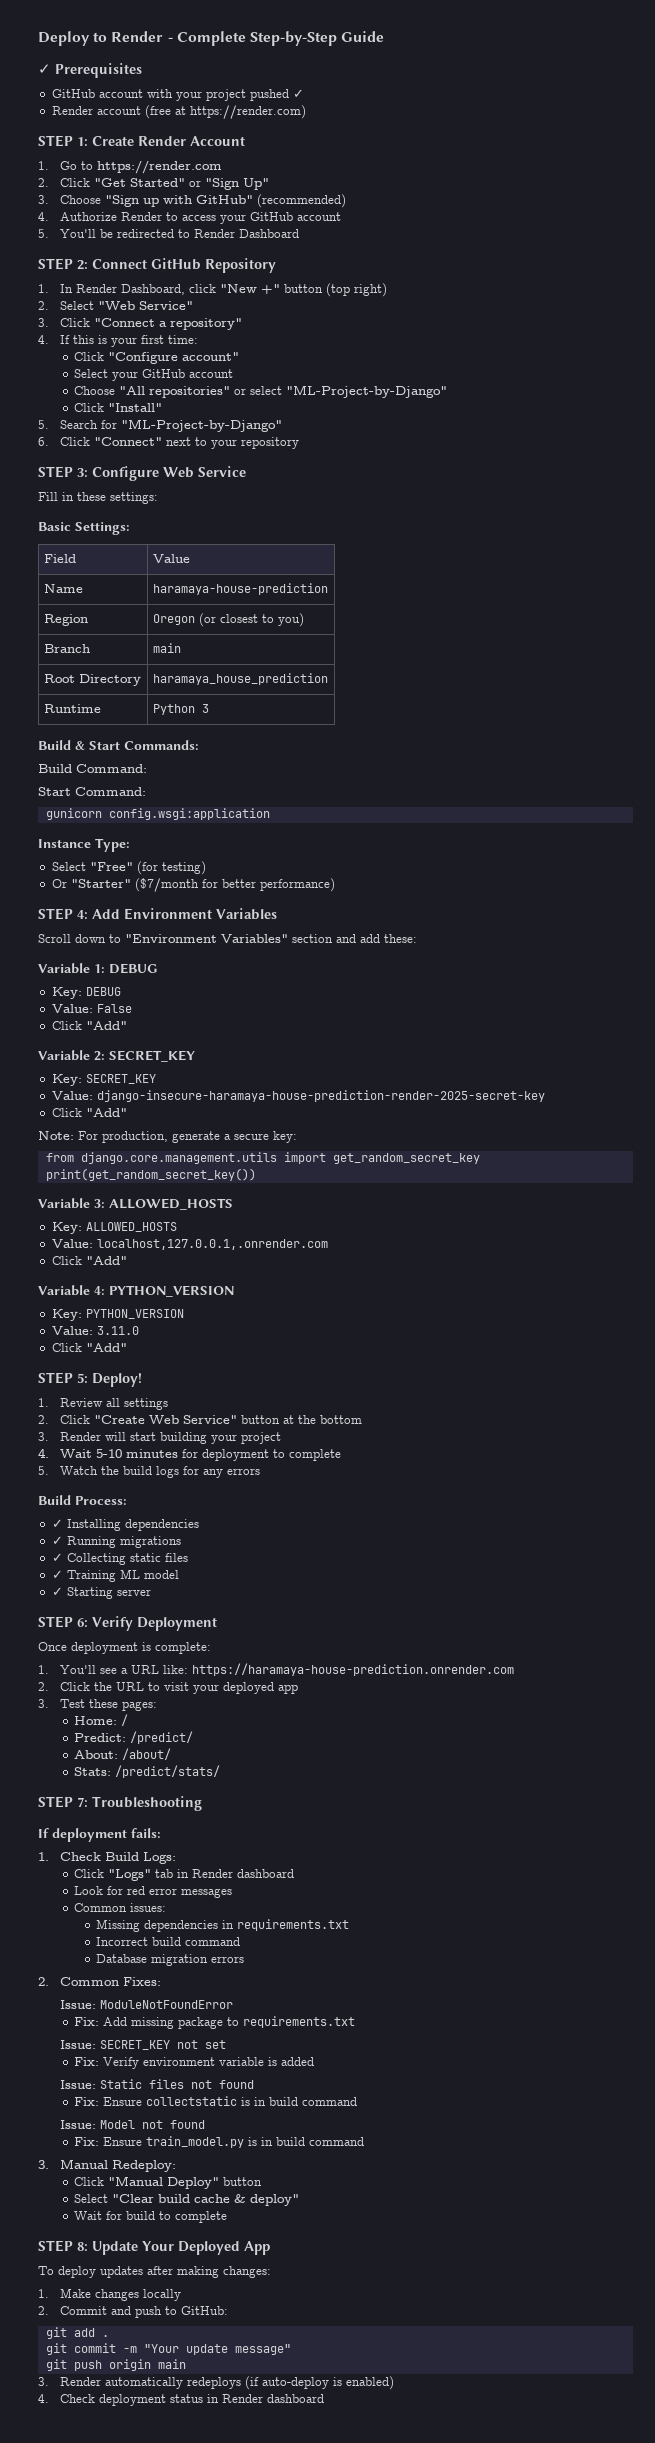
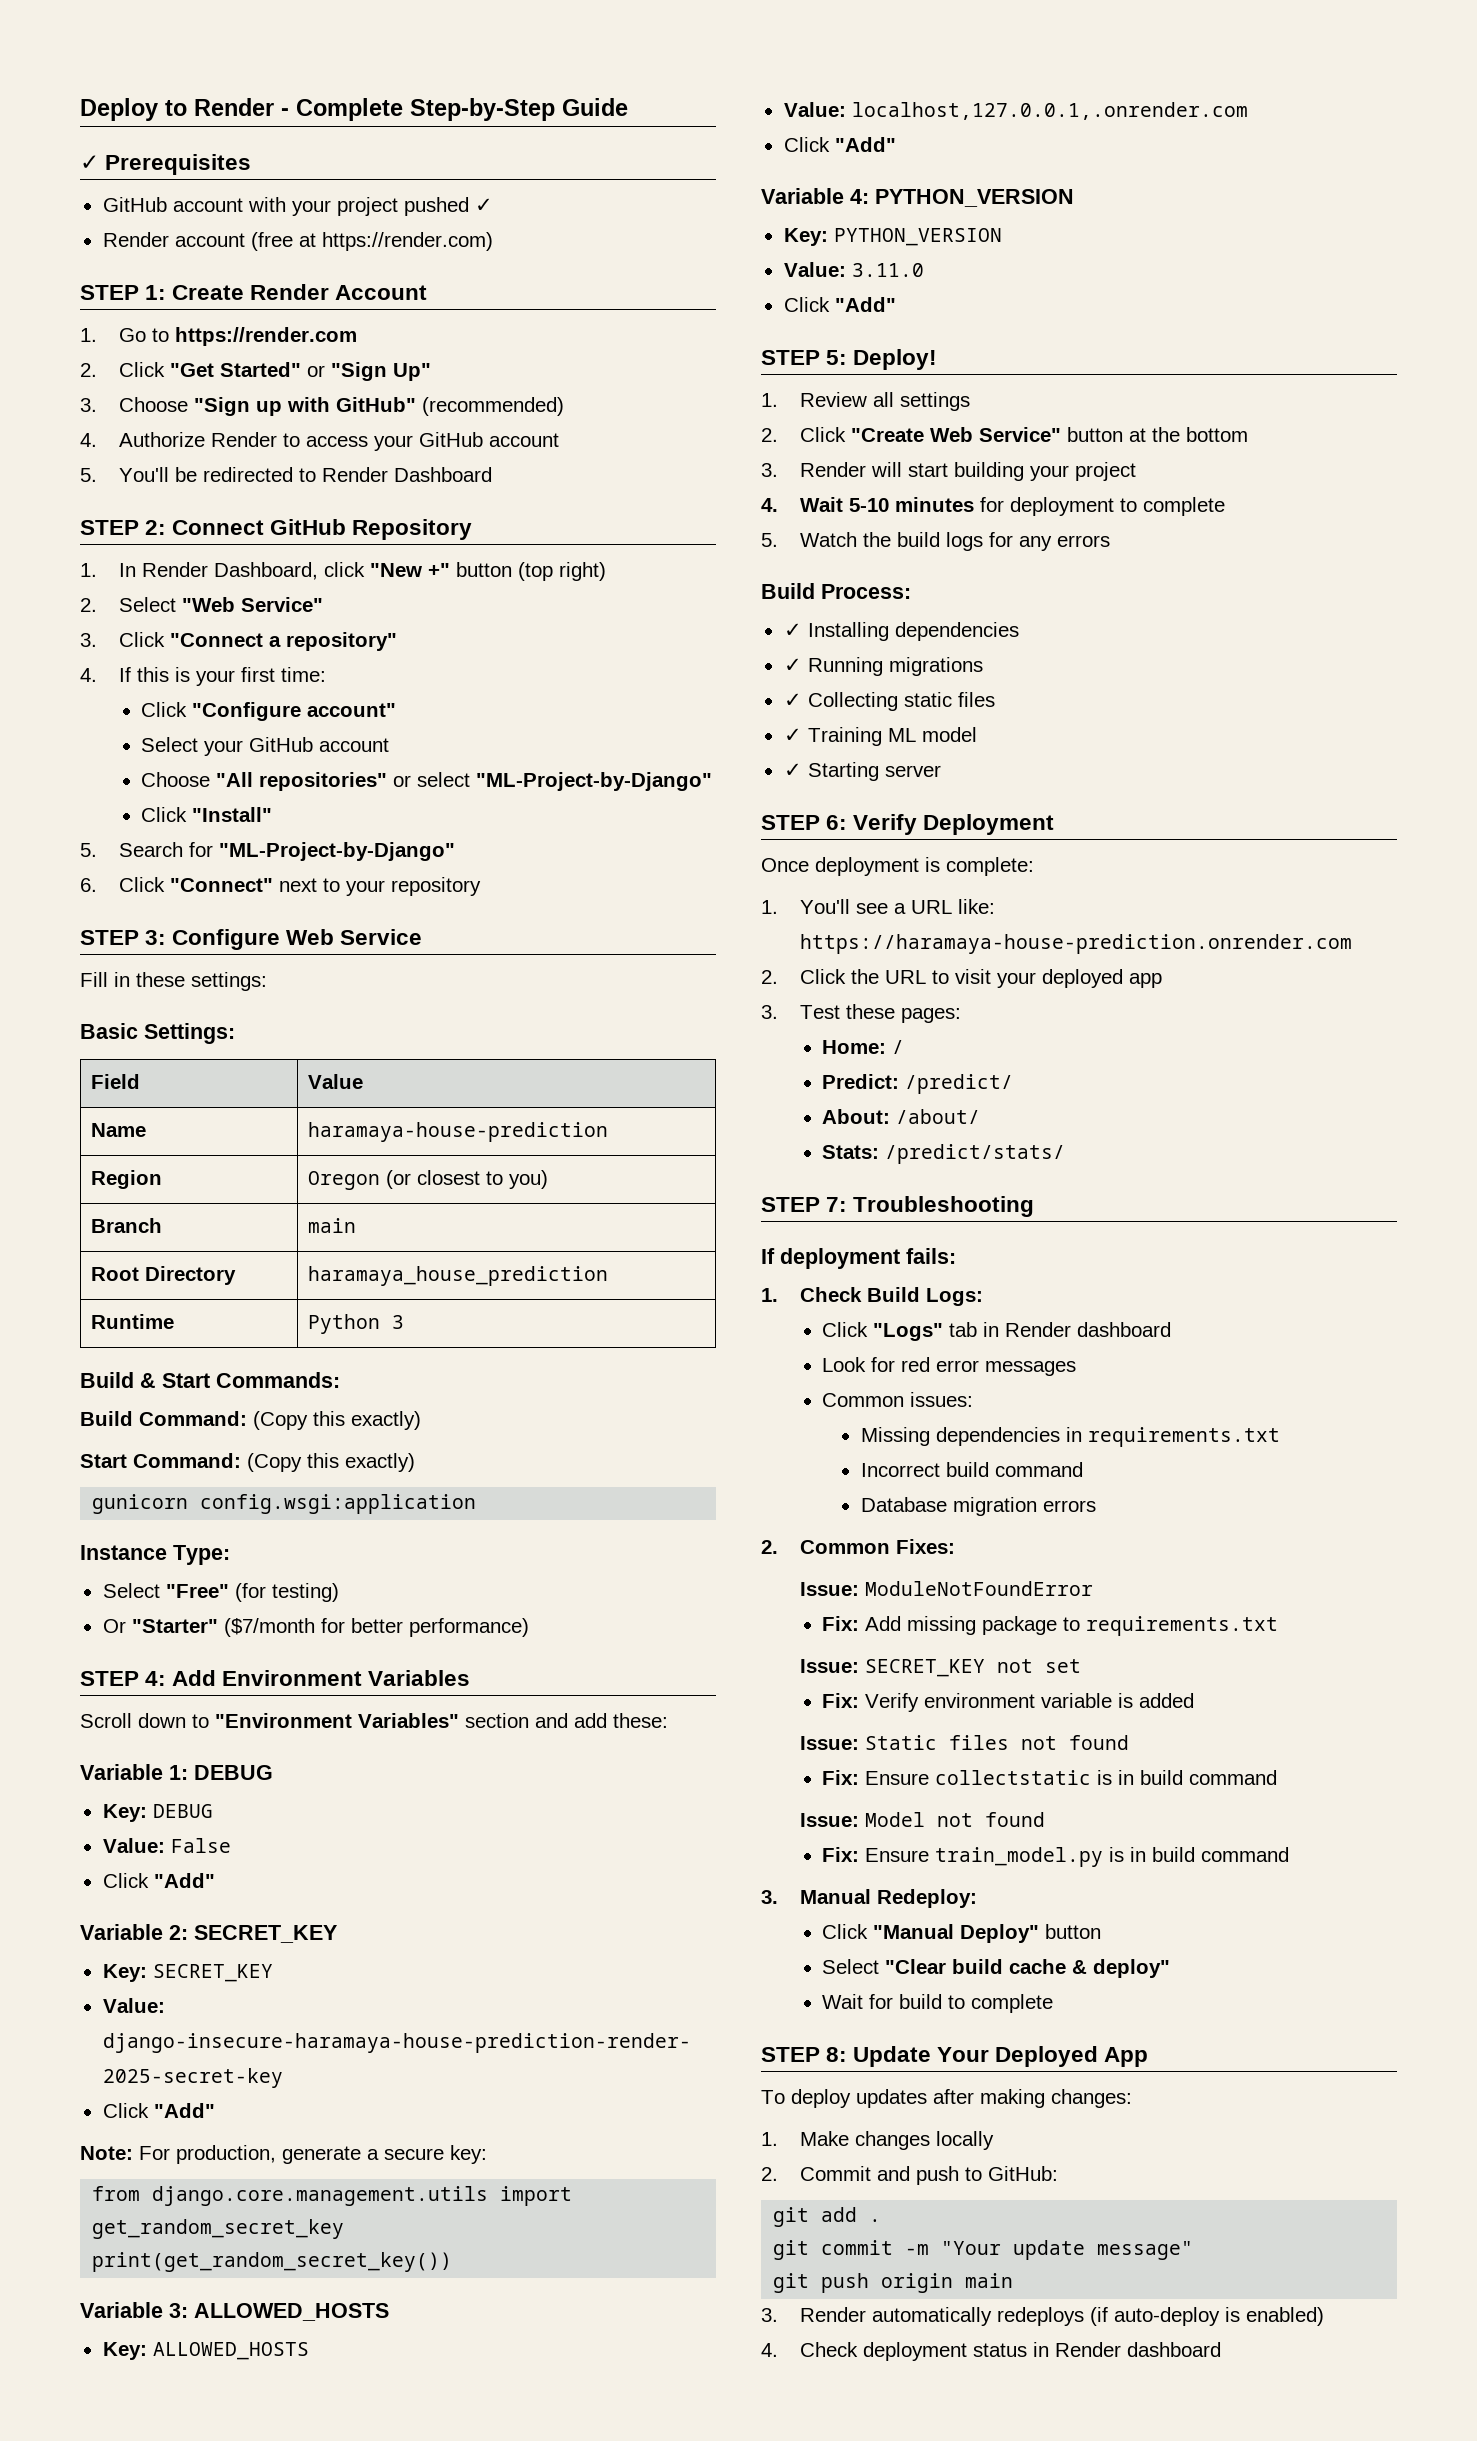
(147, 768) none -> [253,1411,421,1430] (Copy this exactly)
(146, 791) none -> [247,1453,415,1472] (Copy this exactly)

